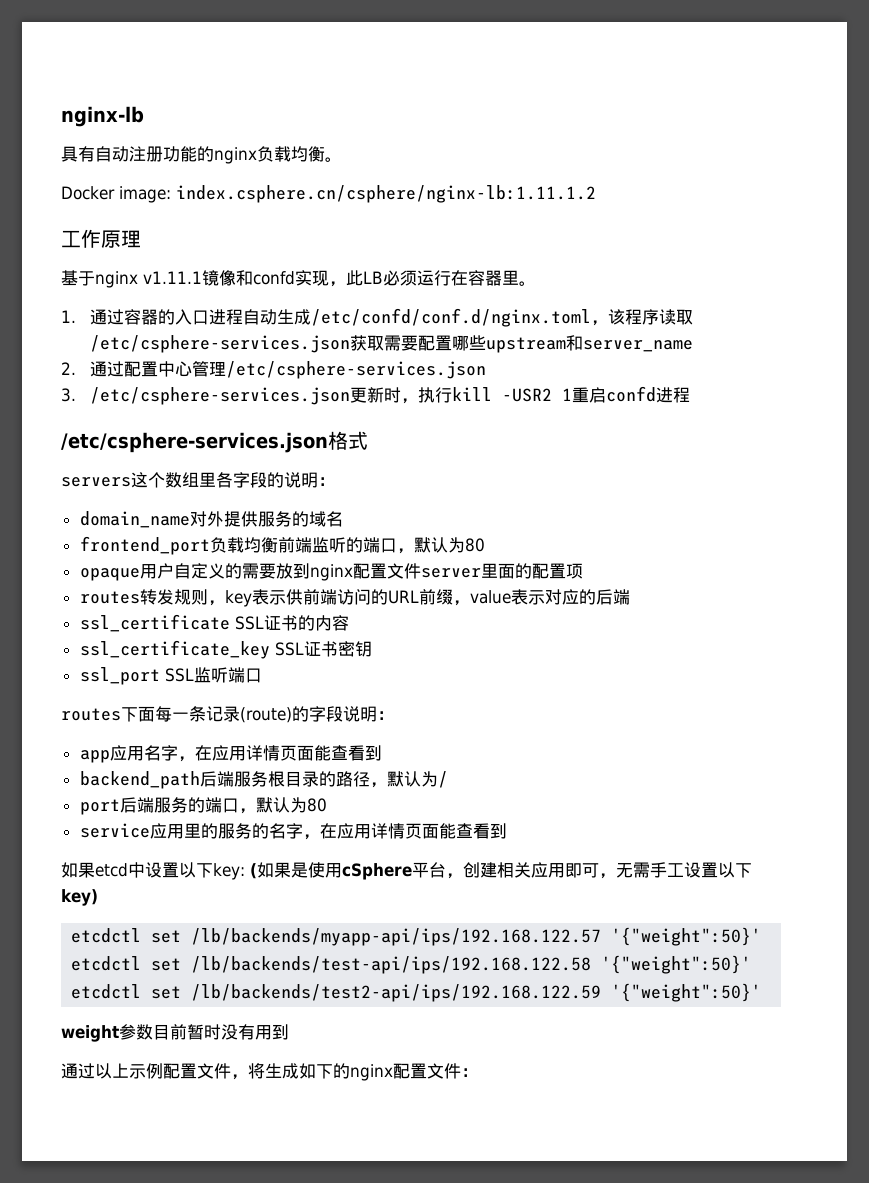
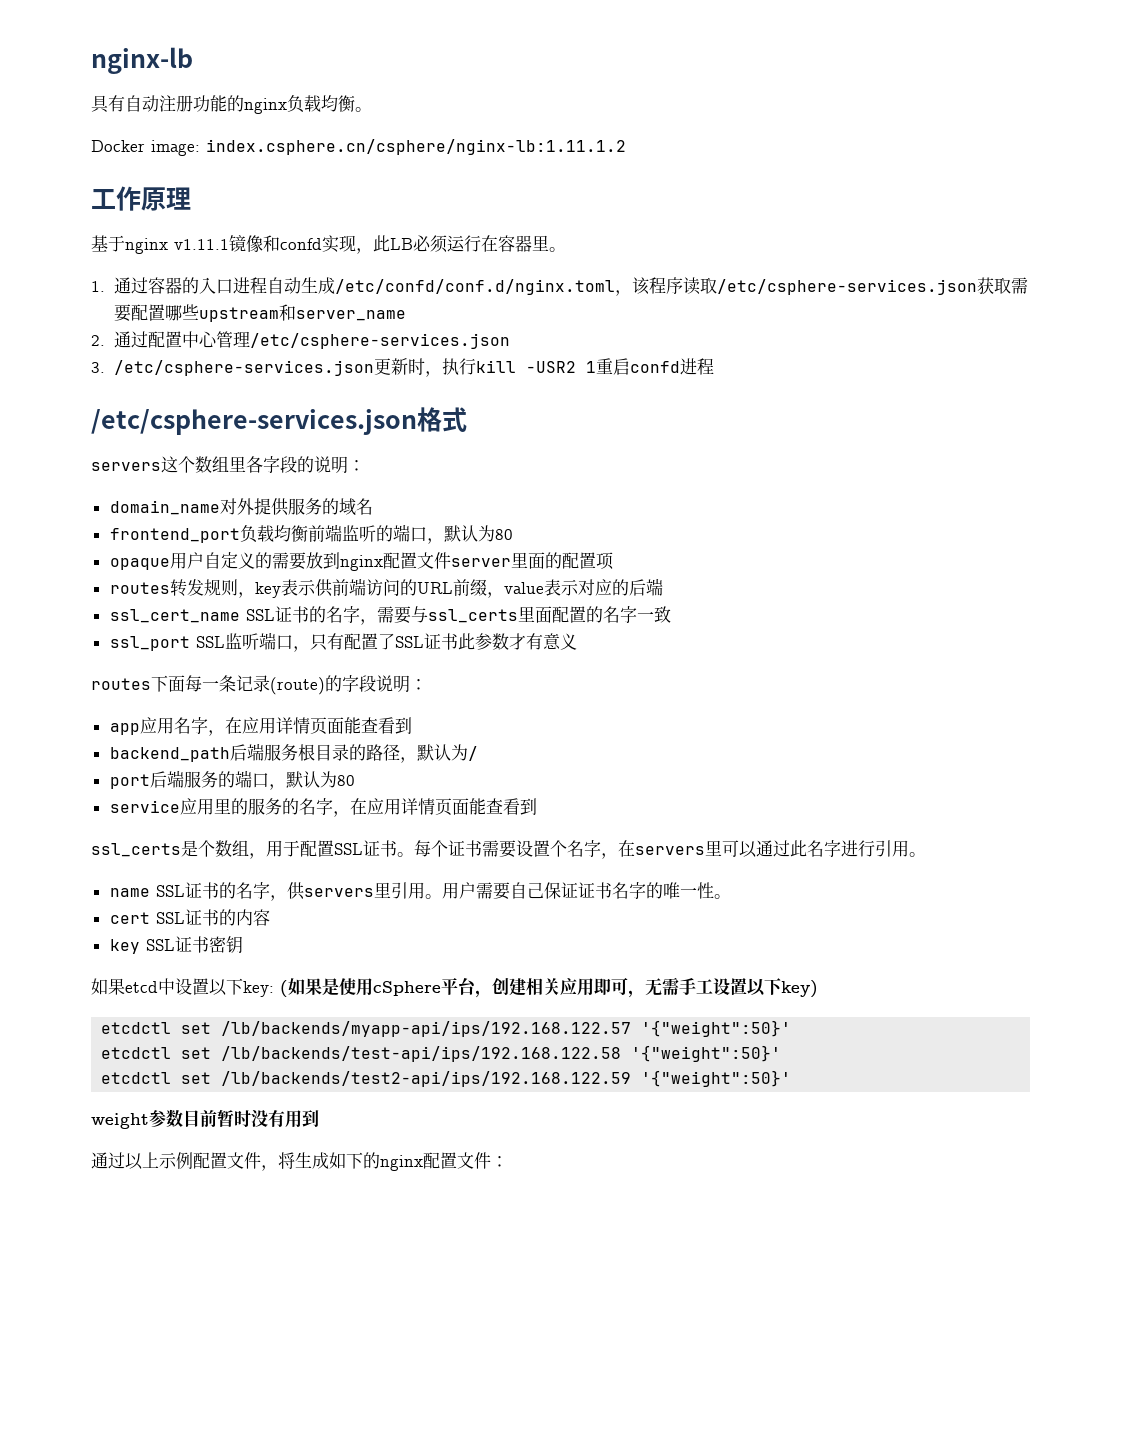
[79,614,349,632] [79,640,372,659] [79,667,262,685] ssl_certificate SSL证书的内容 // ssl_certificate_key SSL证书密钥 // ssl_port SSL监听端口 -> [109,606,671,625] [109,632,577,652] ssl_cert_name SSL证书的名字，需要与ssl_certs里面配置的名字一致 // ssl_port SSL监听端口，只有配置了SSL证书此参数才有意义
(507, 831) none -> [91,840,926,859] [109,882,731,901] [109,909,270,926] [109,936,243,954] // ssl_certs是个数组，用于配置SSL证书。每个证书需要设置个名字，在servers里可以通过此名字进行引用。 // name SSL证书的名字，供servers里引用。用户需要自己保证证书名字的唯一性。 // cert SSL证书的内容 // key SSL证书密钥

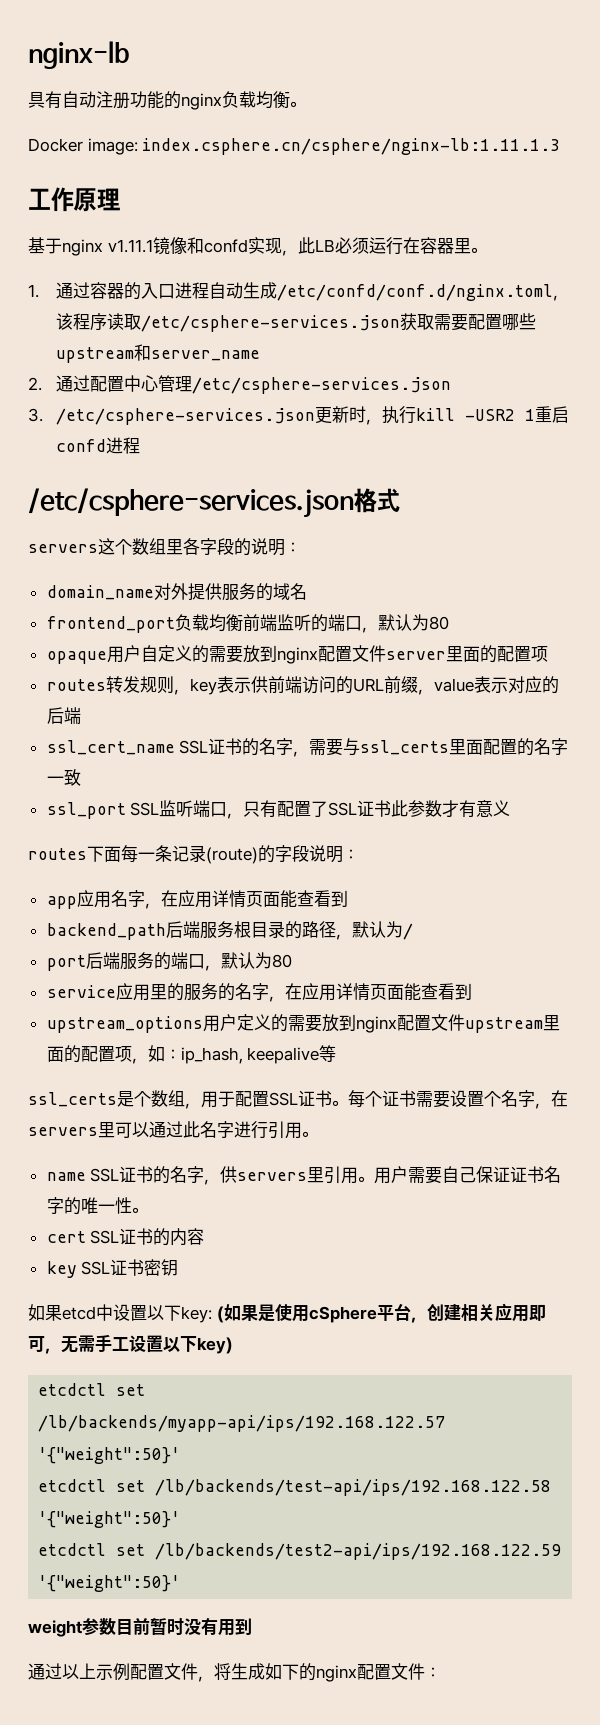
[206,139,626,155] index.csphere.cn/csphere/nginx-lb:1.11.1.2 -> [142,138,561,155] index.csphere.cn/csphere/nginx-lb:1.11.1.3
(537, 806) none -> [46,1014,560,1033] [46,1045,337,1064] // upstream_options用户定义的需要放到nginx配置文件upstream里面的配置项，如：ip_hash, keepalive等

